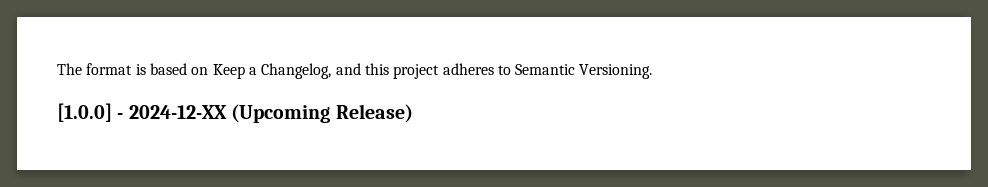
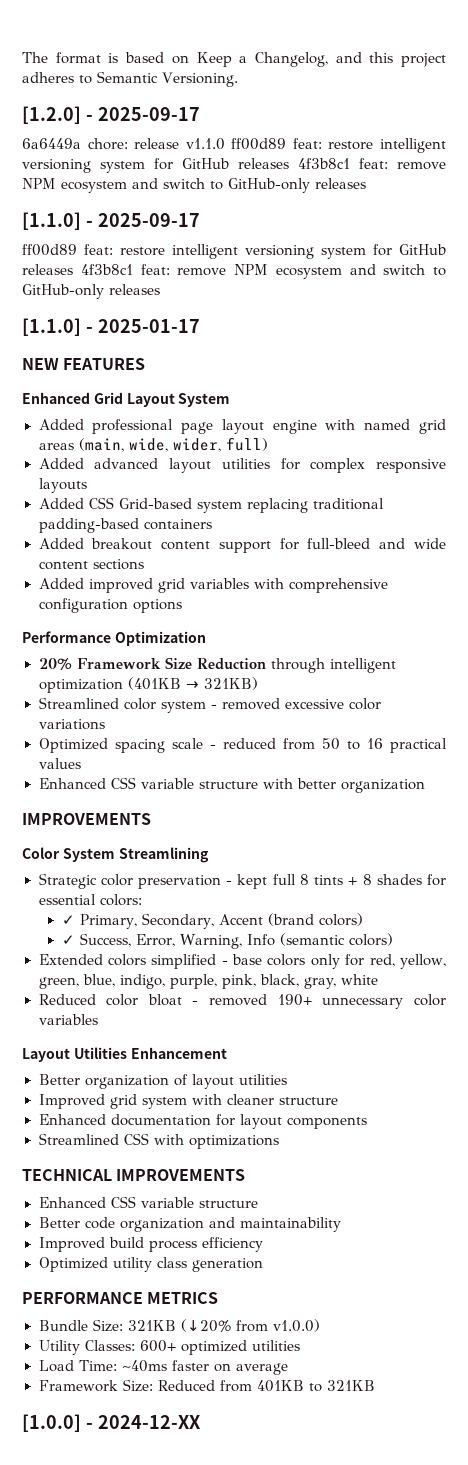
(653, 71) none -> [22,106,200,124] [22,138,446,153] [22,158,446,173] [22,178,366,193] [22,212,200,230] [22,244,446,259] [22,264,446,279] [22,284,160,299] [22,318,200,336] [22,358,146,370] [22,392,231,407] [38,419,446,434] [38,437,268,452] [38,458,446,473] [38,478,87,493] [38,497,384,513] [38,518,212,533] [38,538,446,553] [38,559,144,570] [38,578,388,593] [38,598,182,613] [22,631,206,646] [38,657,396,673] [38,677,258,693] [38,697,381,713] [38,719,105,730] [38,738,447,753] [38,758,81,769] [38,777,425,793] [22,813,151,825] [22,847,209,863] [38,873,447,889] [38,894,142,906] [61,913,363,929] [61,933,393,949] [38,954,447,969] [38,974,379,989] [38,994,446,1009] [38,1014,98,1025] [22,1047,227,1062] [38,1074,287,1089] [38,1094,338,1109] [38,1114,367,1129] [38,1133,279,1149] [22,1169,246,1181] [38,1196,258,1208] [38,1217,341,1232] [38,1237,263,1252] [38,1257,263,1272] [22,1292,219,1304] [38,1319,320,1332] [38,1340,300,1355] [38,1360,288,1375] [38,1379,375,1392] // [1.2.0] - 2025-09-17 // 6a6449a chore: release v1.1.0 ff00d89 feat: restore intelligent versioning system for GitHub releases 4f3b8c1 feat: remove NPM ecosystem and switch to GitHub-only releases // [1.1.0] - 2025-09-17 // ff00d89 feat: restore intelligent versioning system for GitHub releases 4f3b8c1 feat: remove NPM ecosystem and switch to GitHub-only releases // [1.1.0] - 2025-01-17 // NEW FEATURES // Enhanced Grid Layout System // Added professional page layout engine with named grid areas (main, wide, wider, full) // Added advanced layout utilities for complex responsive layouts // Added CSS Grid-based system replacing traditional padding-based containers // Added breakout content support for full-bleed and wide content sections // Added improved grid variables with comprehensive configuration options // Performance Optimization // 20% Framework Size Reduction through intelligent optimization (401KB → 321KB) // Streamlined color system - removed excessive color variations // Optimized spacing scale - reduced from 50 to 16 practical values // Enhanced CSS variable structure with better organization // IMPROVEMENTS // Color System Streamlining // Strategic color preservation - kept full 8 tints + 8 shades for essential colors: // ✓ Primary, Secondary, Accent (brand colors) // ✓ Success, Error, Warning, Info (semantic colors) // Extended colors simplified - base colors only for red, yellow, green, blue, indigo, purple, pink, black, gray, white // Reduced color bloat - removed 190+ unnecessary color variables // Layout Utilities Enhancement // Better organization of layout utilities // Improved grid system with cleaner structure // Enhanced documentation for layout components // Streamlined CSS with optimizations // TECHNICAL IMPROVEMENTS // Enhanced CSS variable structure // Better code organization and maintainability // Improved build process efficiency // Optimized utility class generation // PERFORMANCE METRICS // Bundle Size: 321KB (↓20% from v1.0.0) // Utility Classes: 600+ optimized utilities // Load Time: ~40ms faster on average // Framework Size: Reduced from 401KB to 321KB
[231,104,413,123] (Upcoming Release) -> (201, 1422) none

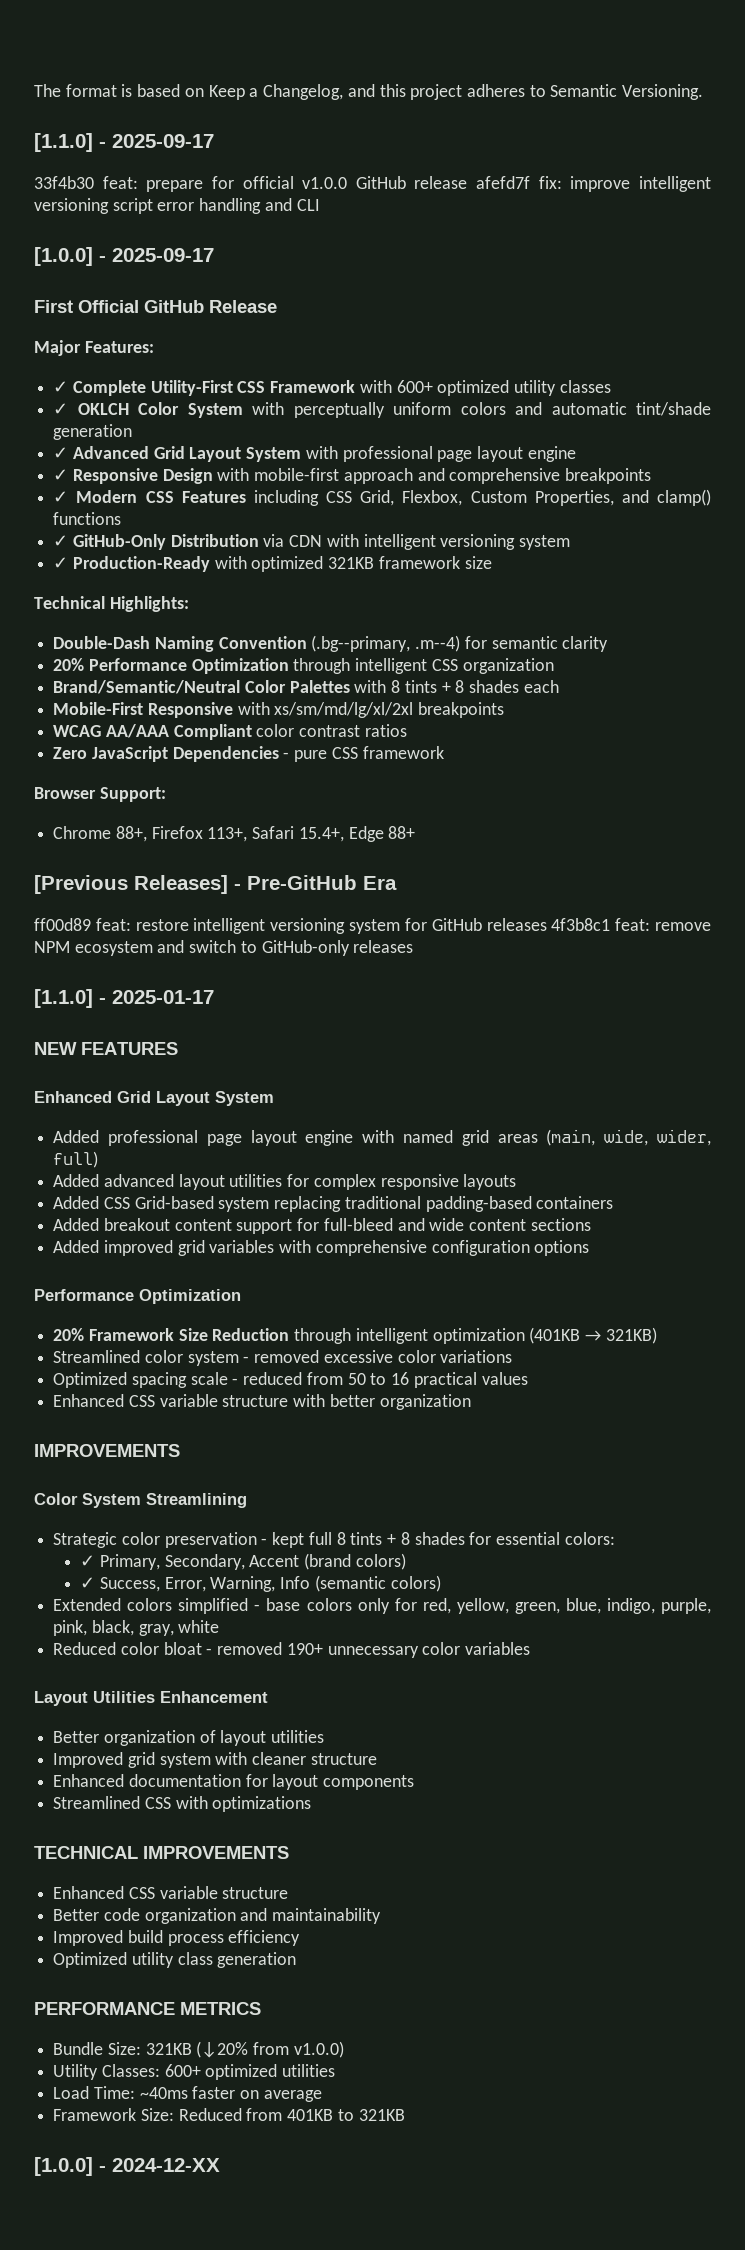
[22,106,200,124] [22,138,446,153] [22,158,446,173] [22,178,366,193] [22,212,200,230] [1.2.0] - 2025-09-17 // 6a6449a chore: release v1.1.0 ff00d89 feat: restore intelligent versioning system for GitHub releases 4f3b8c1 feat: remove NPM ecosystem and switch to GitHub-only releases // [1.1.0] - 2025-09-17 -> [34,133,214,152] [34,176,711,192] [34,198,320,214] [34,247,214,266] [34,300,277,313] [34,340,154,356] [53,380,611,396] [53,402,712,418] [53,424,133,440] [53,446,576,462] [53,468,652,484] [53,489,711,506] [53,512,122,525] [53,534,571,550] [53,556,492,572] [34,596,189,612] [53,635,609,652] [53,658,554,674] [53,680,559,694] [53,702,505,718] [53,724,407,740] [53,746,444,762] [34,787,166,802] [53,826,416,842] [34,875,397,894] [1.1.0] - 2025-09-17 // 33f4b30 feat: prepare for official v1.0.0 GitHub release afefd7f fix: improve intelligent versioning script error handling and CLI // [1.0.0] - 2025-09-17 // First Official GitHub Release // Major Features: // ✓ Complete Utility-First CSS Framework with 600+ optimized utility classes // ✓ OKLCH Color System with perceptually uniform colors and automatic tint/shade generation // ✓ Advanced Grid Layout System with professional page layout engine // ✓ Responsive Design with mobile-first approach and comprehensive breakpoints // ✓ Modern CSS Features including CSS Grid, Flexbox, Custom Properties, and clamp() functions // ✓ GitHub-Only Distribution via CDN with intelligent versioning system // ✓ Production-Ready with optimized 321KB framework size // Technical Highlights: // Double-Dash Naming Convention (.bg--primary, .m--4) for semantic clarity // 20% Performance Optimization through intelligent CSS organization // Brand/Semantic/Neutral Color Palettes with 8 tints + 8 shades each // Mobile-First Responsive with xs/sm/md/lg/xl/2xl breakpoints // WCAG AA/AAA Compliant color contrast ratios // Zero JavaScript Dependencies - pure CSS framework // Browser Support: // Chrome 88+, Firefox 113+, Safari 15.4+, Edge 88+ // [Previous Releases] - Pre-GitHub Era

